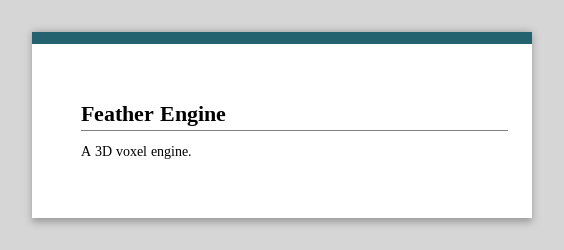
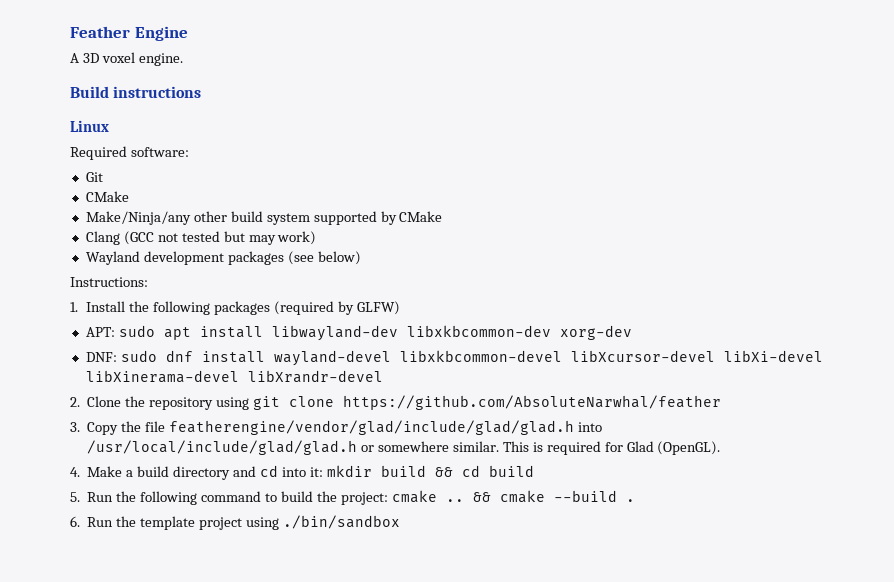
(192, 152) none -> [70,86,202,98] [70,120,109,132] [70,146,189,160] [85,172,103,182] [85,191,129,202] [85,211,443,225] [85,231,317,245] [85,251,361,265] [70,277,148,287] [70,301,400,315] [85,325,632,341] [85,350,823,366] [85,370,383,383] [70,395,721,410] [70,420,602,435] [87,440,721,455] [70,465,534,480] [70,490,635,505] [70,515,400,530] // Build instructions // Linux // Required software: // Git // CMake // Make/Ninja/any other build system supported by CMake // Clang (GCC not tested but may work) // Wayland development packages (see below) // Instructions: // 1. Install the following packages (required by GLFW) // APT: sudo apt install libwayland-dev libxkbcommon-dev xorg-dev // DNF: sudo dnf install wayland-devel libxkbcommon-devel libXcursor-devel libXi-devel libXinerama-devel libXrandr-devel // 2. Clone the repository using git clone https://github.com/AbsoluteNarwhal/feather // 3. Copy the file featherengine/vendor/glad/include/glad/glad.h into /usr/local/include/glad/glad.h or somewhere similar. This is required for Glad (OpenGL). // 4. Make a build directory and cd into it: mkdir build && cd build // 5. Run the following command to build the project: cmake .. && cmake --build . // 6. Run the template project using ./bin/sandbox

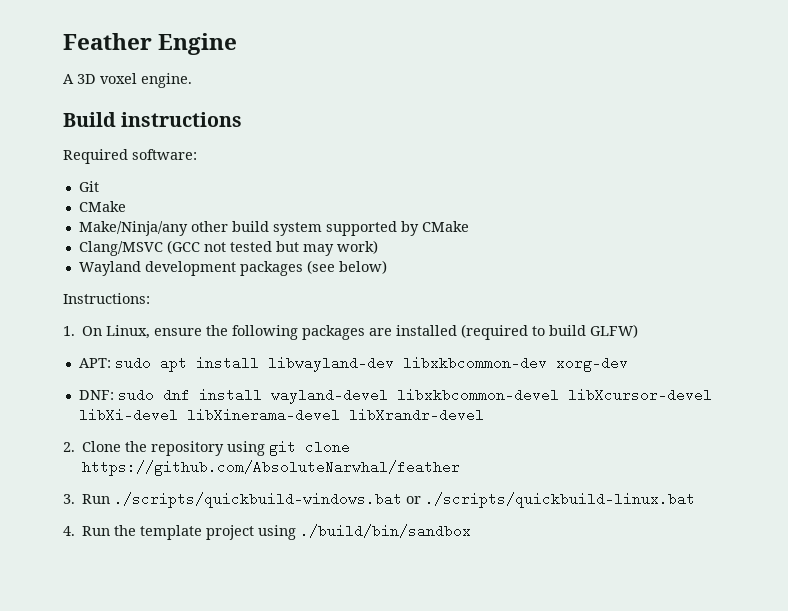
[70,120,109,132] // Linux -> (243, 119) none
[85,231,120,245] Clang -> [78,241,163,256] Clang/MSVC
[86,301,354,315] Install the following packages (required by -> [82,324,587,340] On Linux, ensure the following packages are installed (required to build
[87,420,602,435] [87,440,721,455] [70,465,534,480] [70,490,635,505] [70,516,80,527] Copy the file featherengine/vendor/glad/include/glad/glad.h into /usr/local/include/glad/glad.h or somewhere similar. This is required for Glad (OpenGL). // 4. Make a build directory and cd into it: mkdir build && cd build // 5. Run the following command to build the project: cmake .. && cmake --build . // 6. -> [82,492,696,508] [63,526,75,536] Run ./scripts/quickbuild-windows.bat or ./scripts/quickbuild-linux.bat // 4.
[282,515,400,529] ./bin/sandbox -> [300,524,472,538] ./build/bin/sandbox

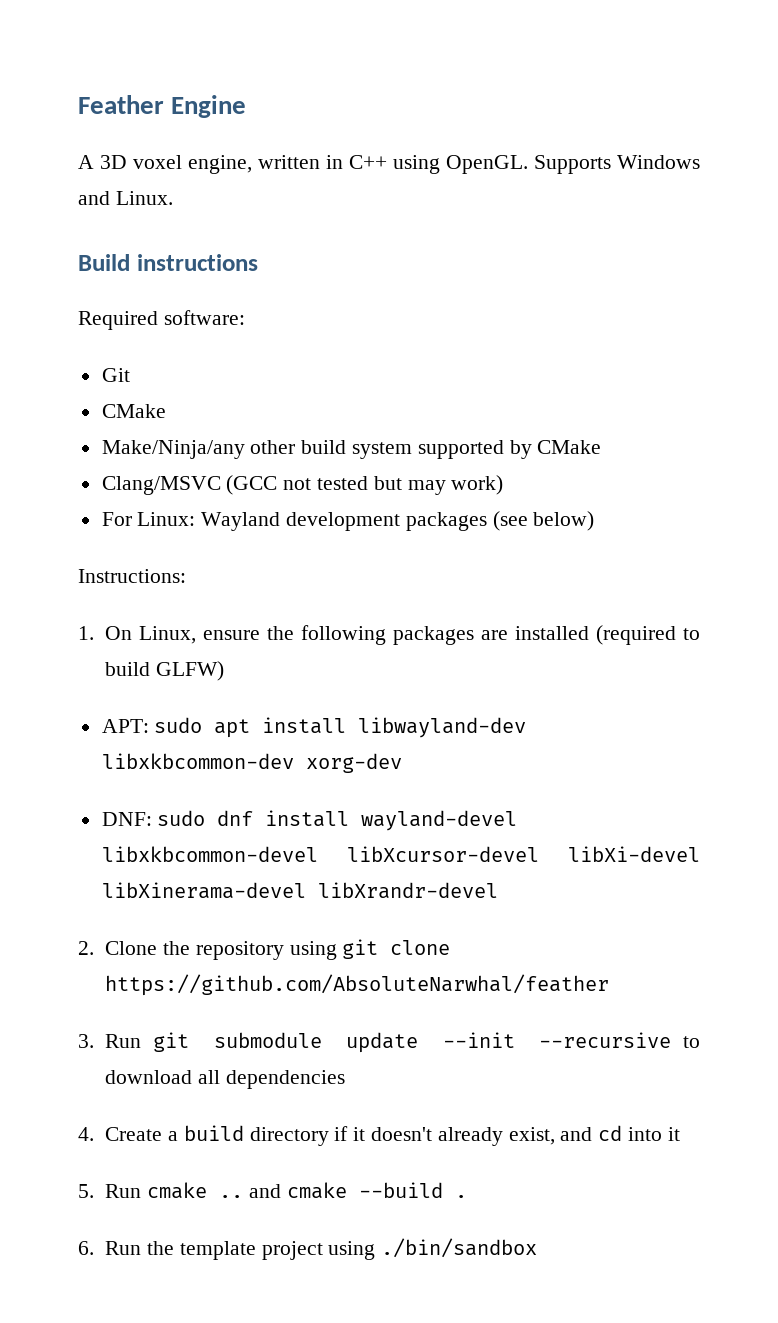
[141,73,192,88] engine. -> [188,155,700,174] [78,191,173,205] engine, written in C++ using OpenGL. Supports Windows and Linux.
(378, 247) none -> [101,512,196,526] For Linux:
[114,492,696,508] [63,526,75,536] ./scripts/quickbuild-windows.bat or ./scripts/quickbuild-linux.bat // 4. -> [152,1032,700,1053] [105,1070,345,1089] [78,1125,680,1146] [78,1182,467,1199] [78,1241,94,1255] git submodule update --init --recursive to download all dependencies // 4. Create a build directory if it doesn't already exist, and cd into it // 5. Run cmake .. and cmake --build . // 6.
[300,524,472,538] ./build/bin/sandbox -> [381,1238,538,1258] ./bin/sandbox

